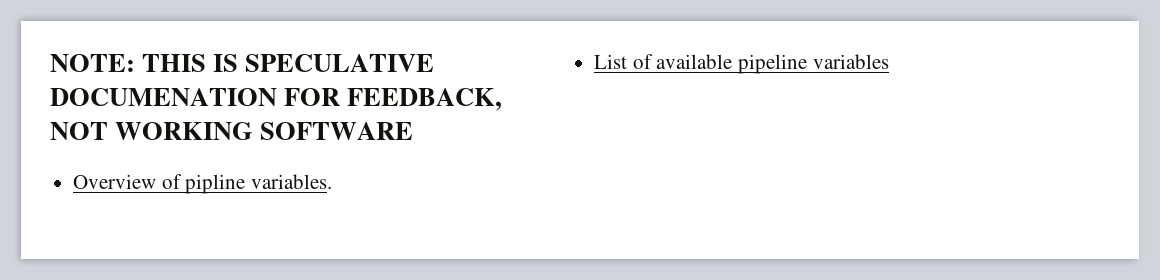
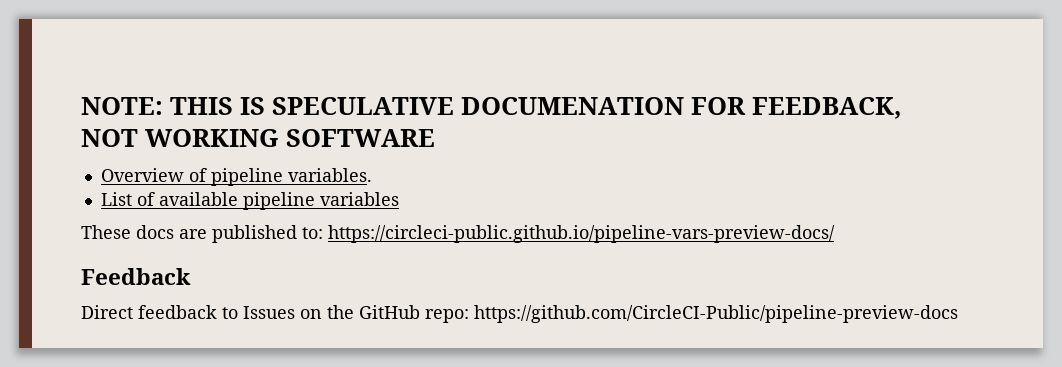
[185,174,246,194] pipline -> [210,168,283,186] pipeline
(889, 61) none -> [81,225,835,243] [81,268,191,285] [81,305,958,323] // These docs are published to: https://circleci-public.github.io/pipeline-vars-preview-docs/ // Feedback // Direct feedback to Issues on the GitHub repo: https://github.com/CircleCI-Public/pipeline-preview-docs

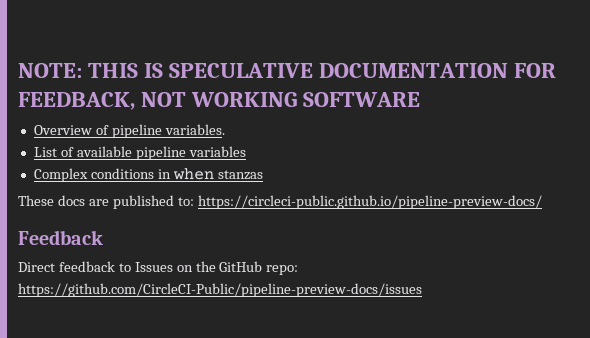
[461,97,684,115] DOCUMENATION -> [319,63,509,78] DOCUMENTATION
(399, 199) none -> [33,168,263,182] // Complex conditions in when stanzas
[328,225,835,243] https://circleci-public.github.io/pipeline-vars-preview-docs/ -> [197,195,542,209] https://circleci-public.github.io/pipeline-preview-docs/
[474,305,958,323] https://github.com/CircleCI-Public/pipeline-preview-docs -> [18,283,422,297] https://github.com/CircleCI-Public/pipeline-preview-docs/issues

